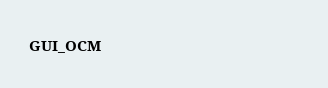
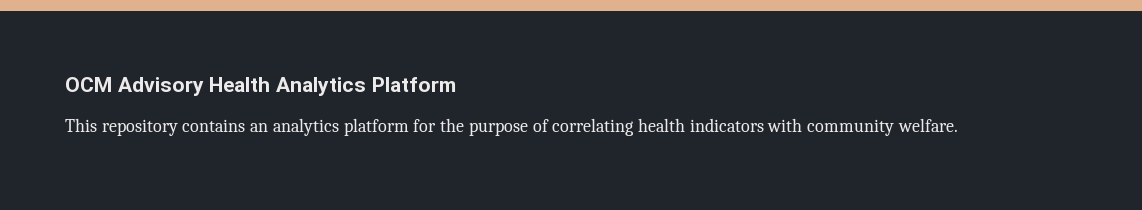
[29,41,101,53] GUI_OCM -> [65,77,456,96] [65,118,958,136] OCM Advisory Health Analytics Platform // This repository contains an analytics platform for the purpose of correlating health indicators with community welfare.

